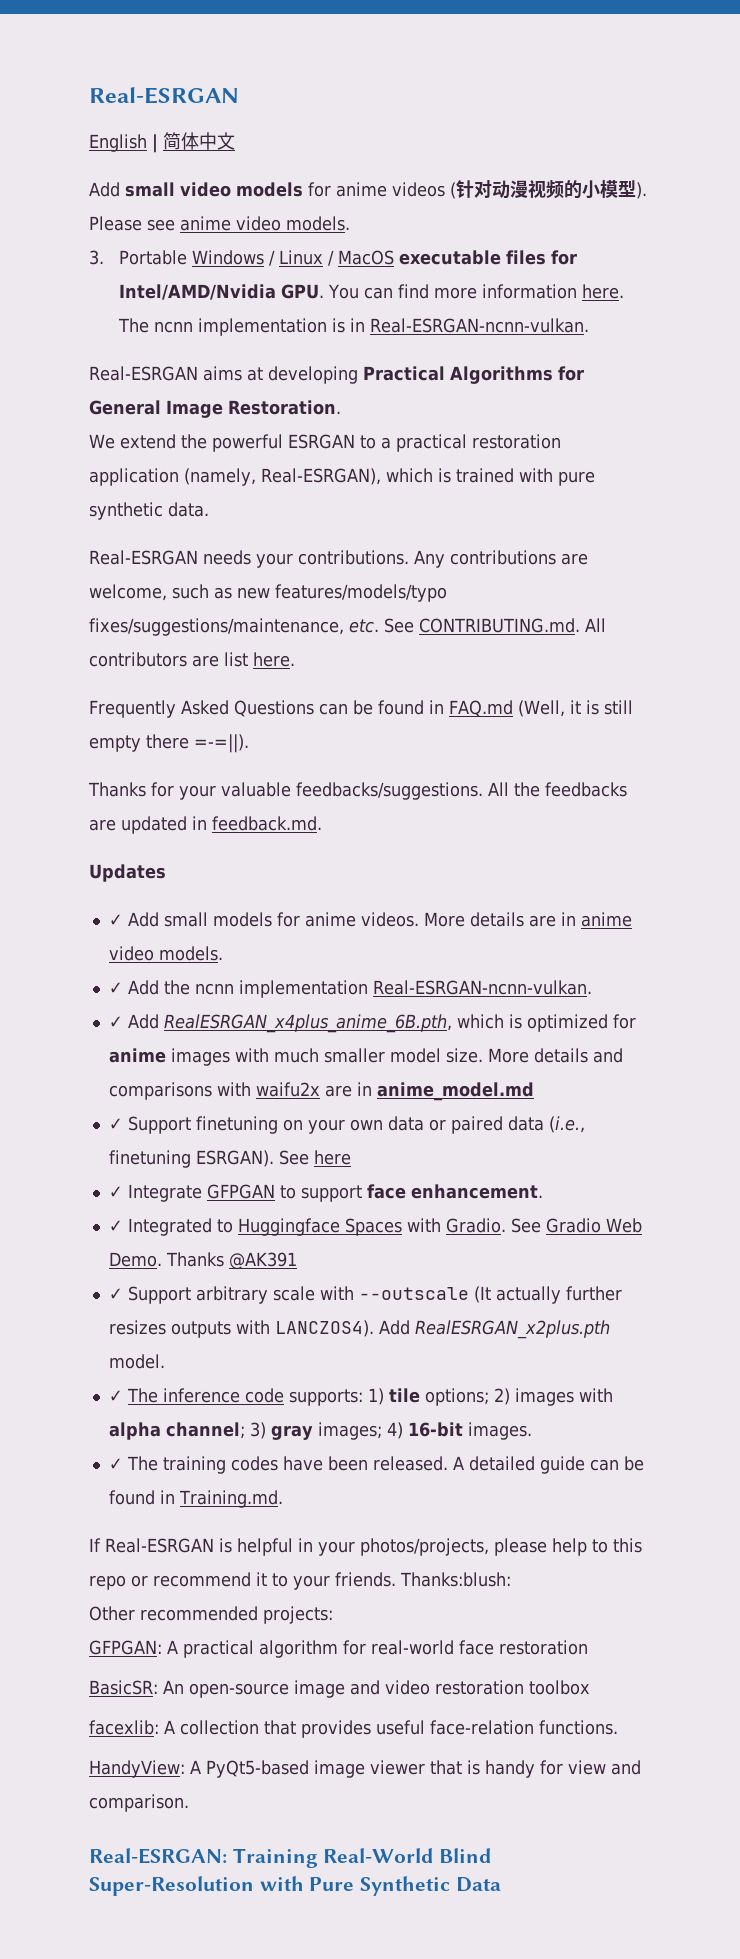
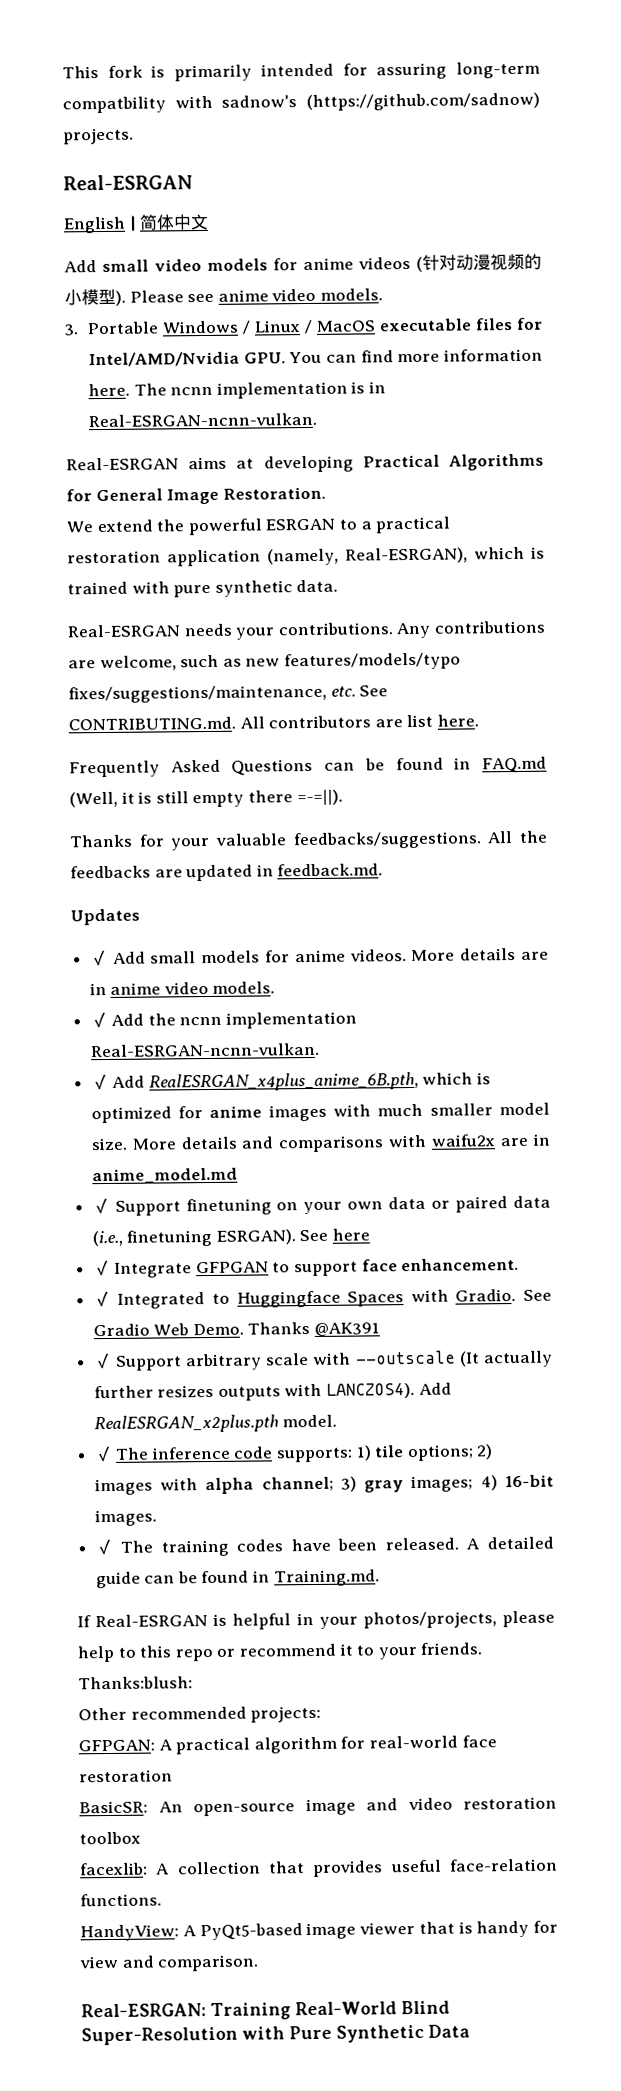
(89, 95) none -> [62,61,540,82] [62,92,541,114] [63,127,134,145] This fork is primarily intended for assuring long-term compatbility with sadnow's (https://github.com/sadnow) projects. //

